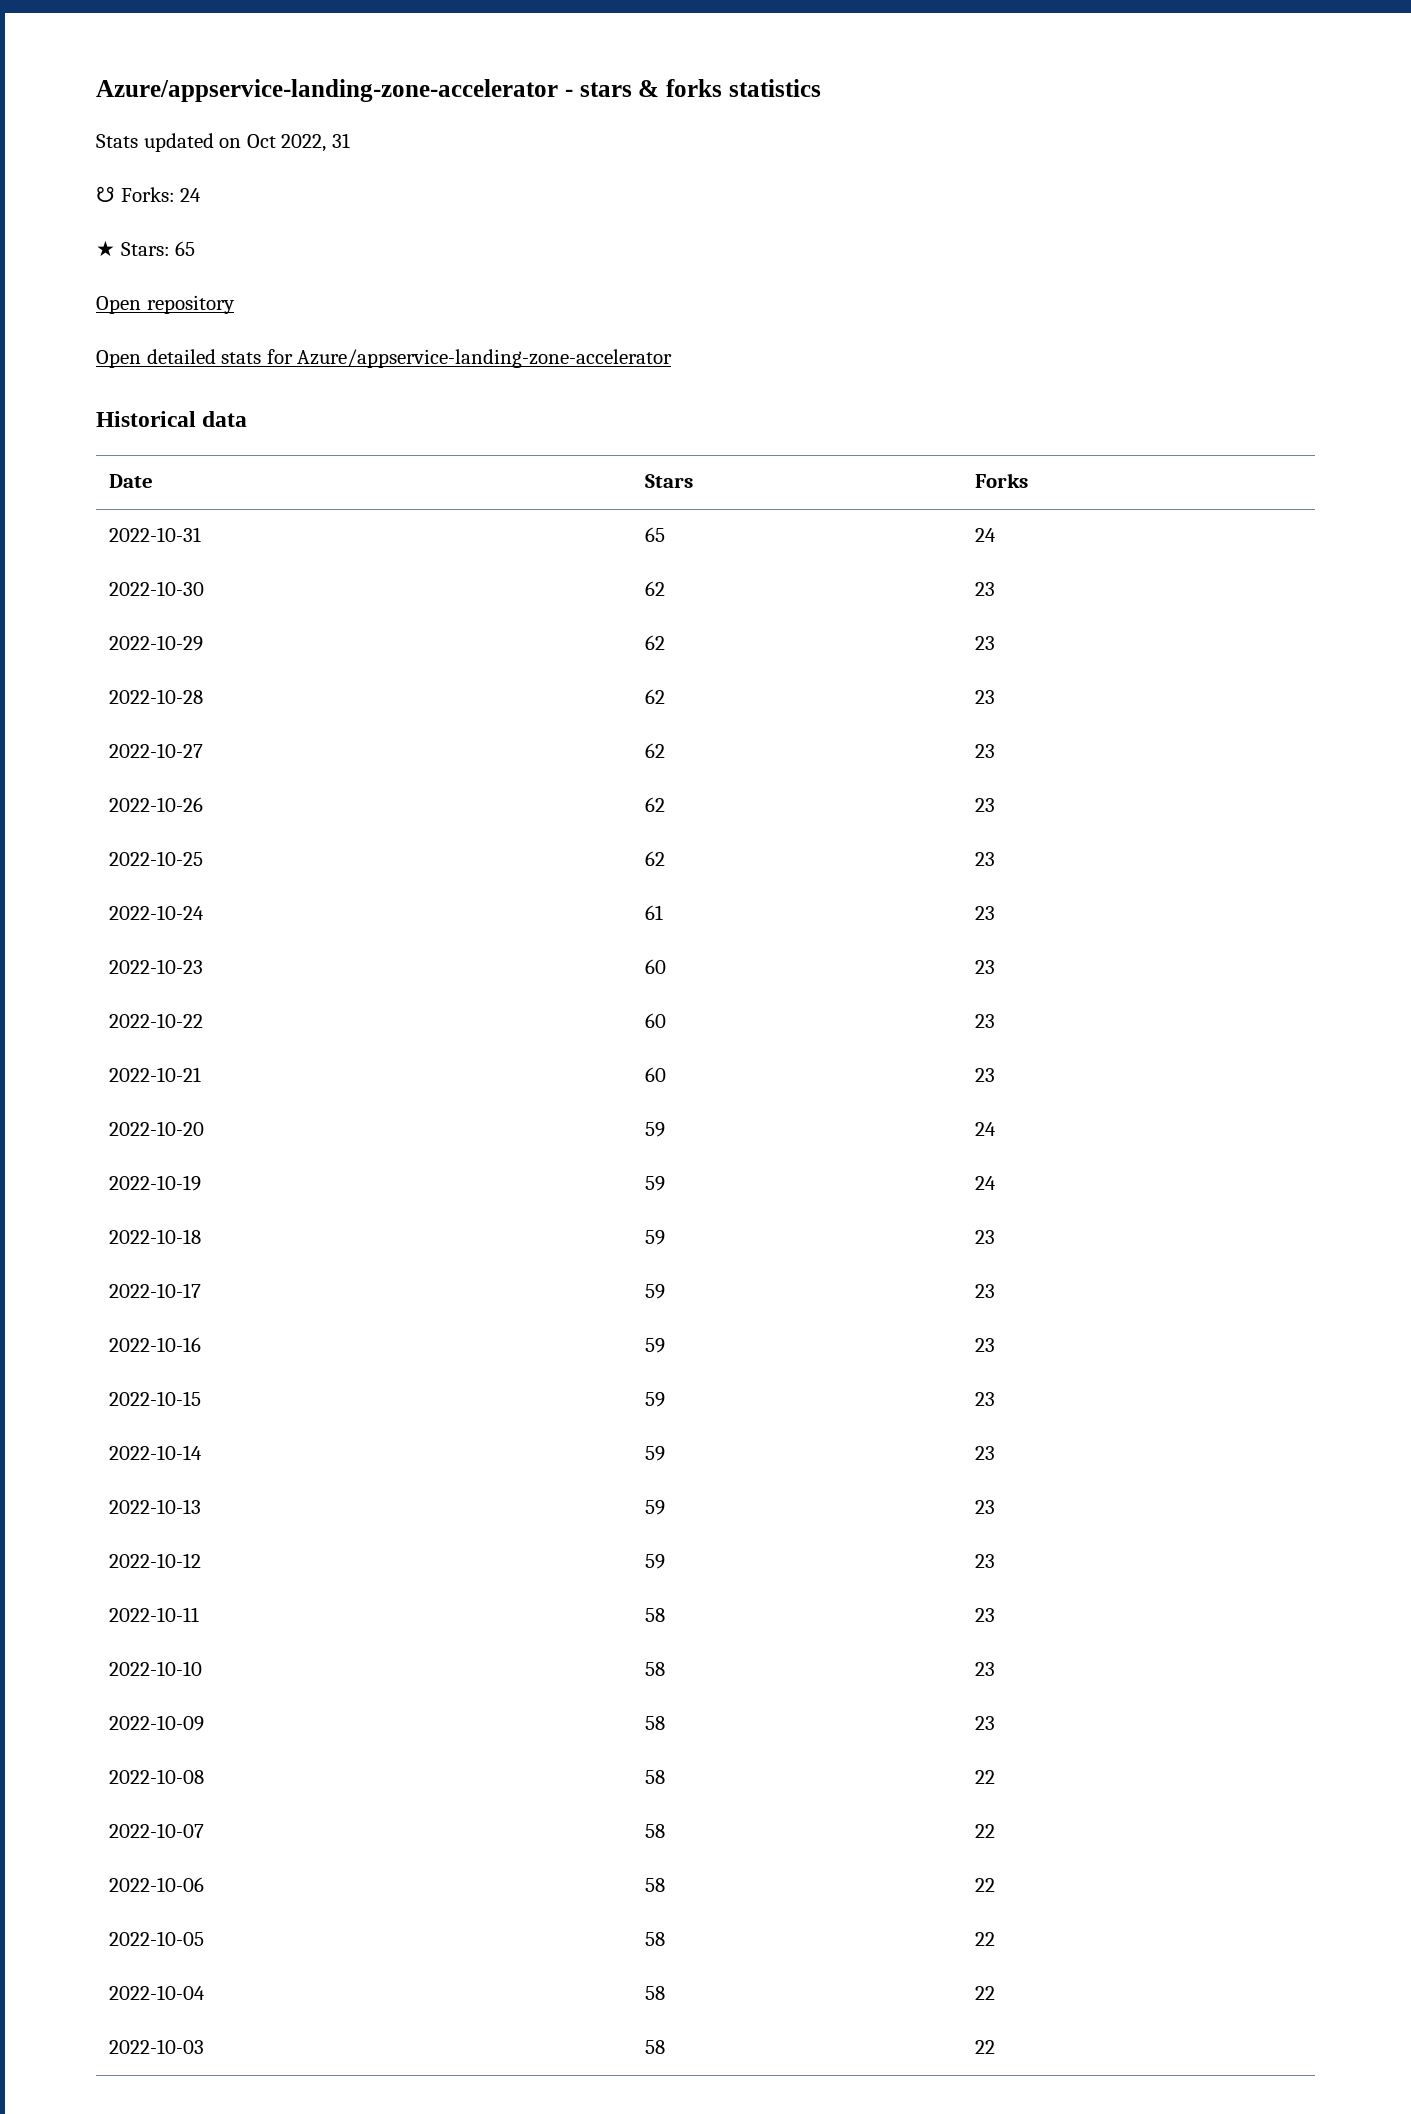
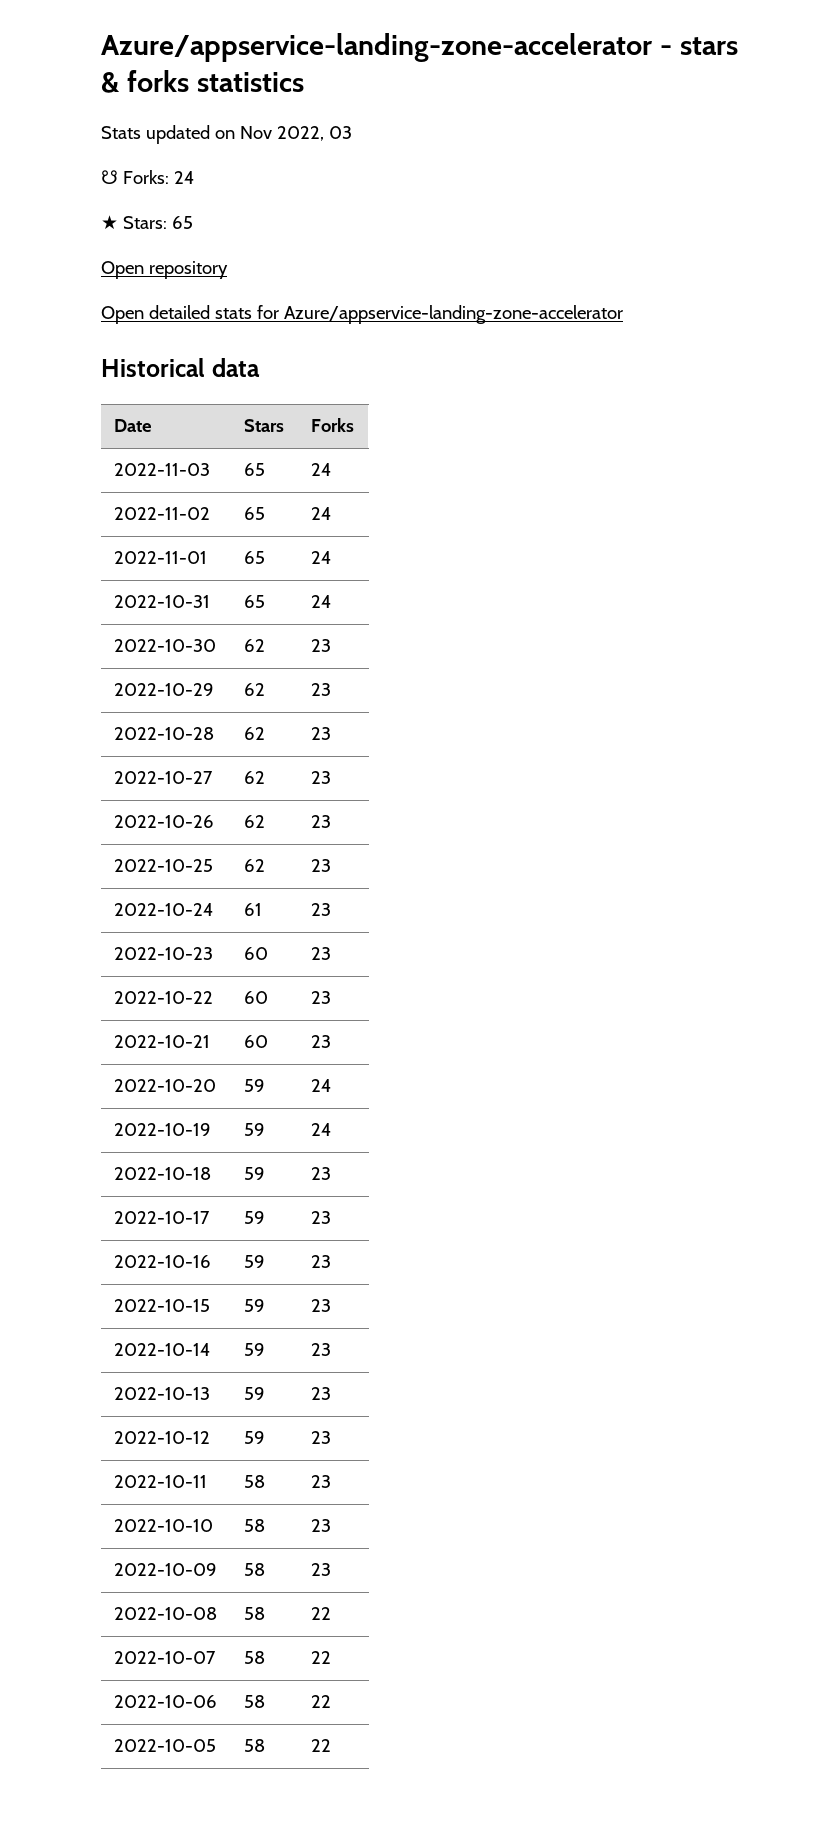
[246,133,350,152] Oct 2022, 31 -> [239,126,352,141] Nov 2022, 03
(1028, 480) none -> [114,463,211,476] [244,463,266,476] [311,463,332,476] [114,507,211,520] [244,507,266,520] [311,507,332,520] [114,551,208,564] [244,551,266,564] [311,551,332,564] // 2022-11-03 | 65 | 24 // 2022-11-02 | 65 | 24 // 2022-11-01 | 65 | 24
[108,1985,205,2000] [644,1986,665,2000] [974,1986,995,2000] [108,2039,204,2054] [644,2040,665,2054] [974,2040,995,2054] // 2022-10-04 | 58 | 22 // 2022-10-03 | 58 | 22 -> (332, 1745) none

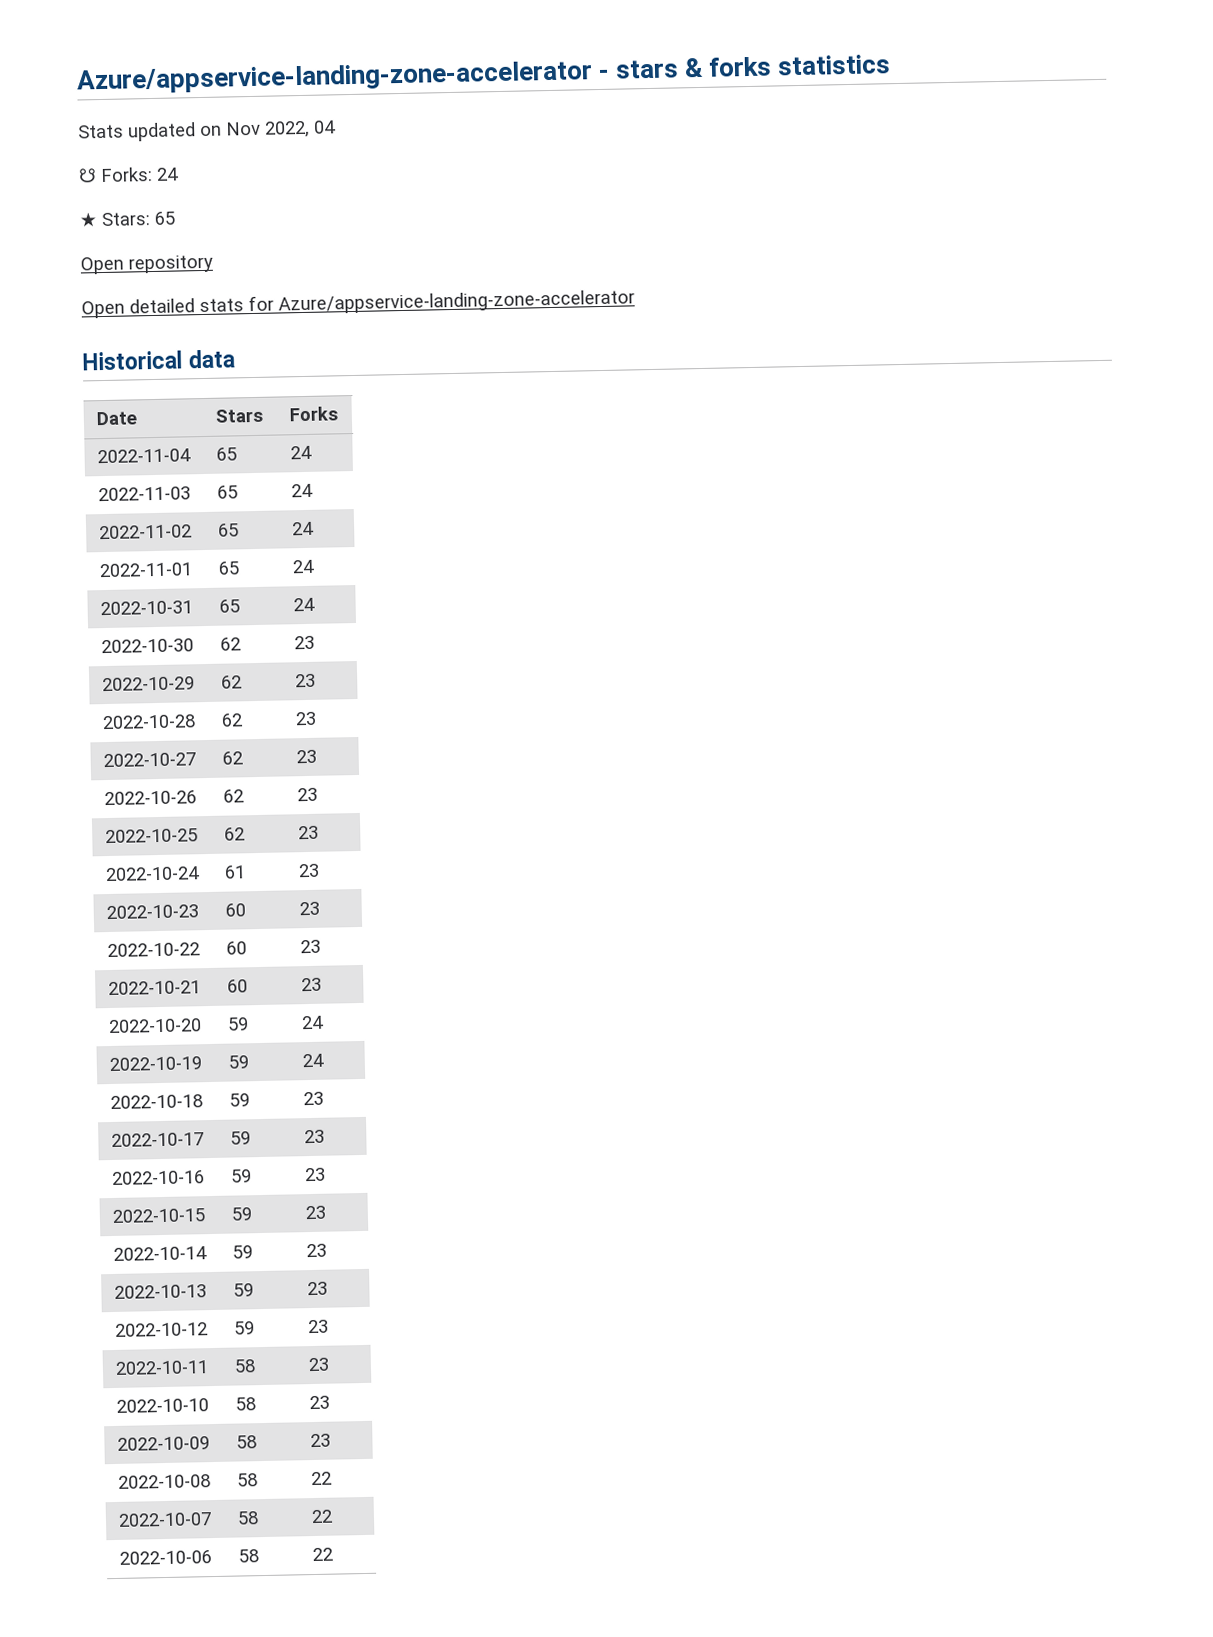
[328,126,352,139] 03 -> [313,120,336,134] 04
(355, 425) none -> [97,448,192,464] [216,447,238,461] [290,445,313,460] // 2022-11-04 | 65 | 24
[114,1739,217,1752] [244,1739,266,1752] [311,1739,332,1752] // 2022-10-05 | 58 | 22 -> (334, 1554) none

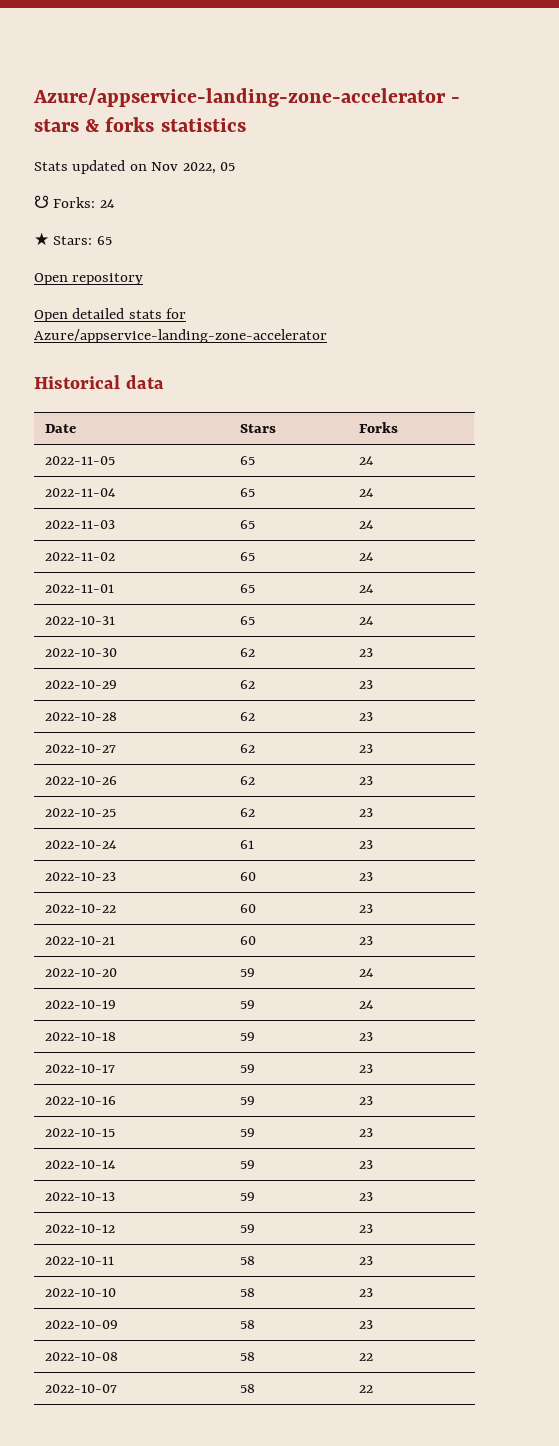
[313,120,336,134] 04 -> [220,162,236,171] 05
(339, 414) none -> [44,456,115,465] [239,456,255,465] [358,456,374,465] // 2022-11-05 | 65 | 24
[119,1550,213,1565] [238,1549,260,1563] [312,1547,334,1562] // 2022-10-06 | 58 | 22 -> (373, 1389) none

